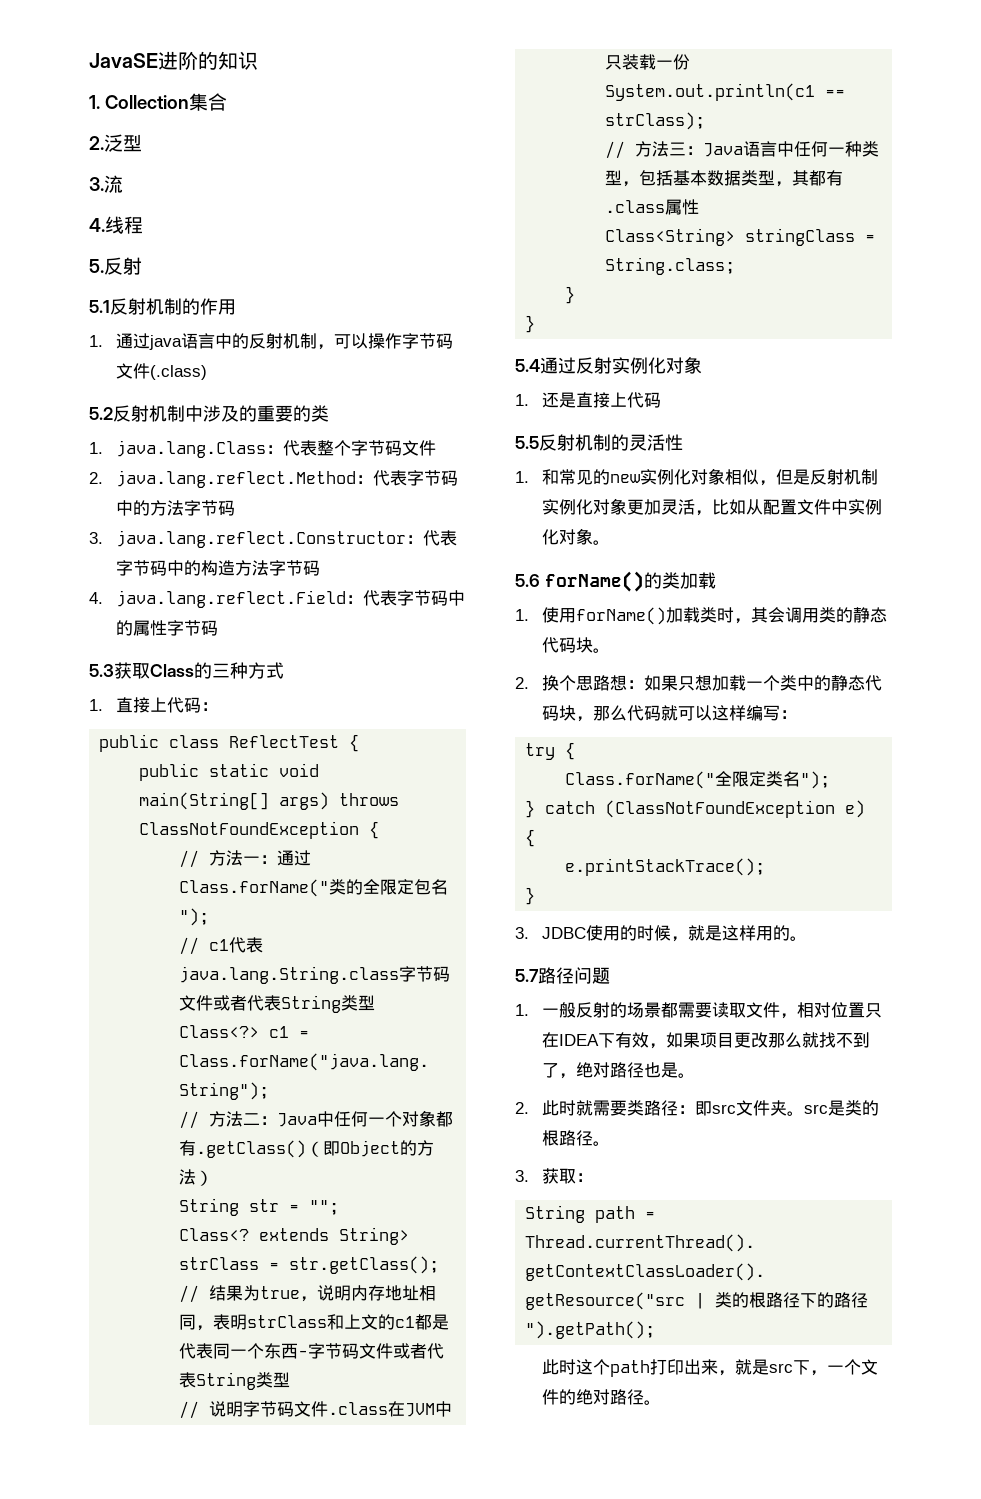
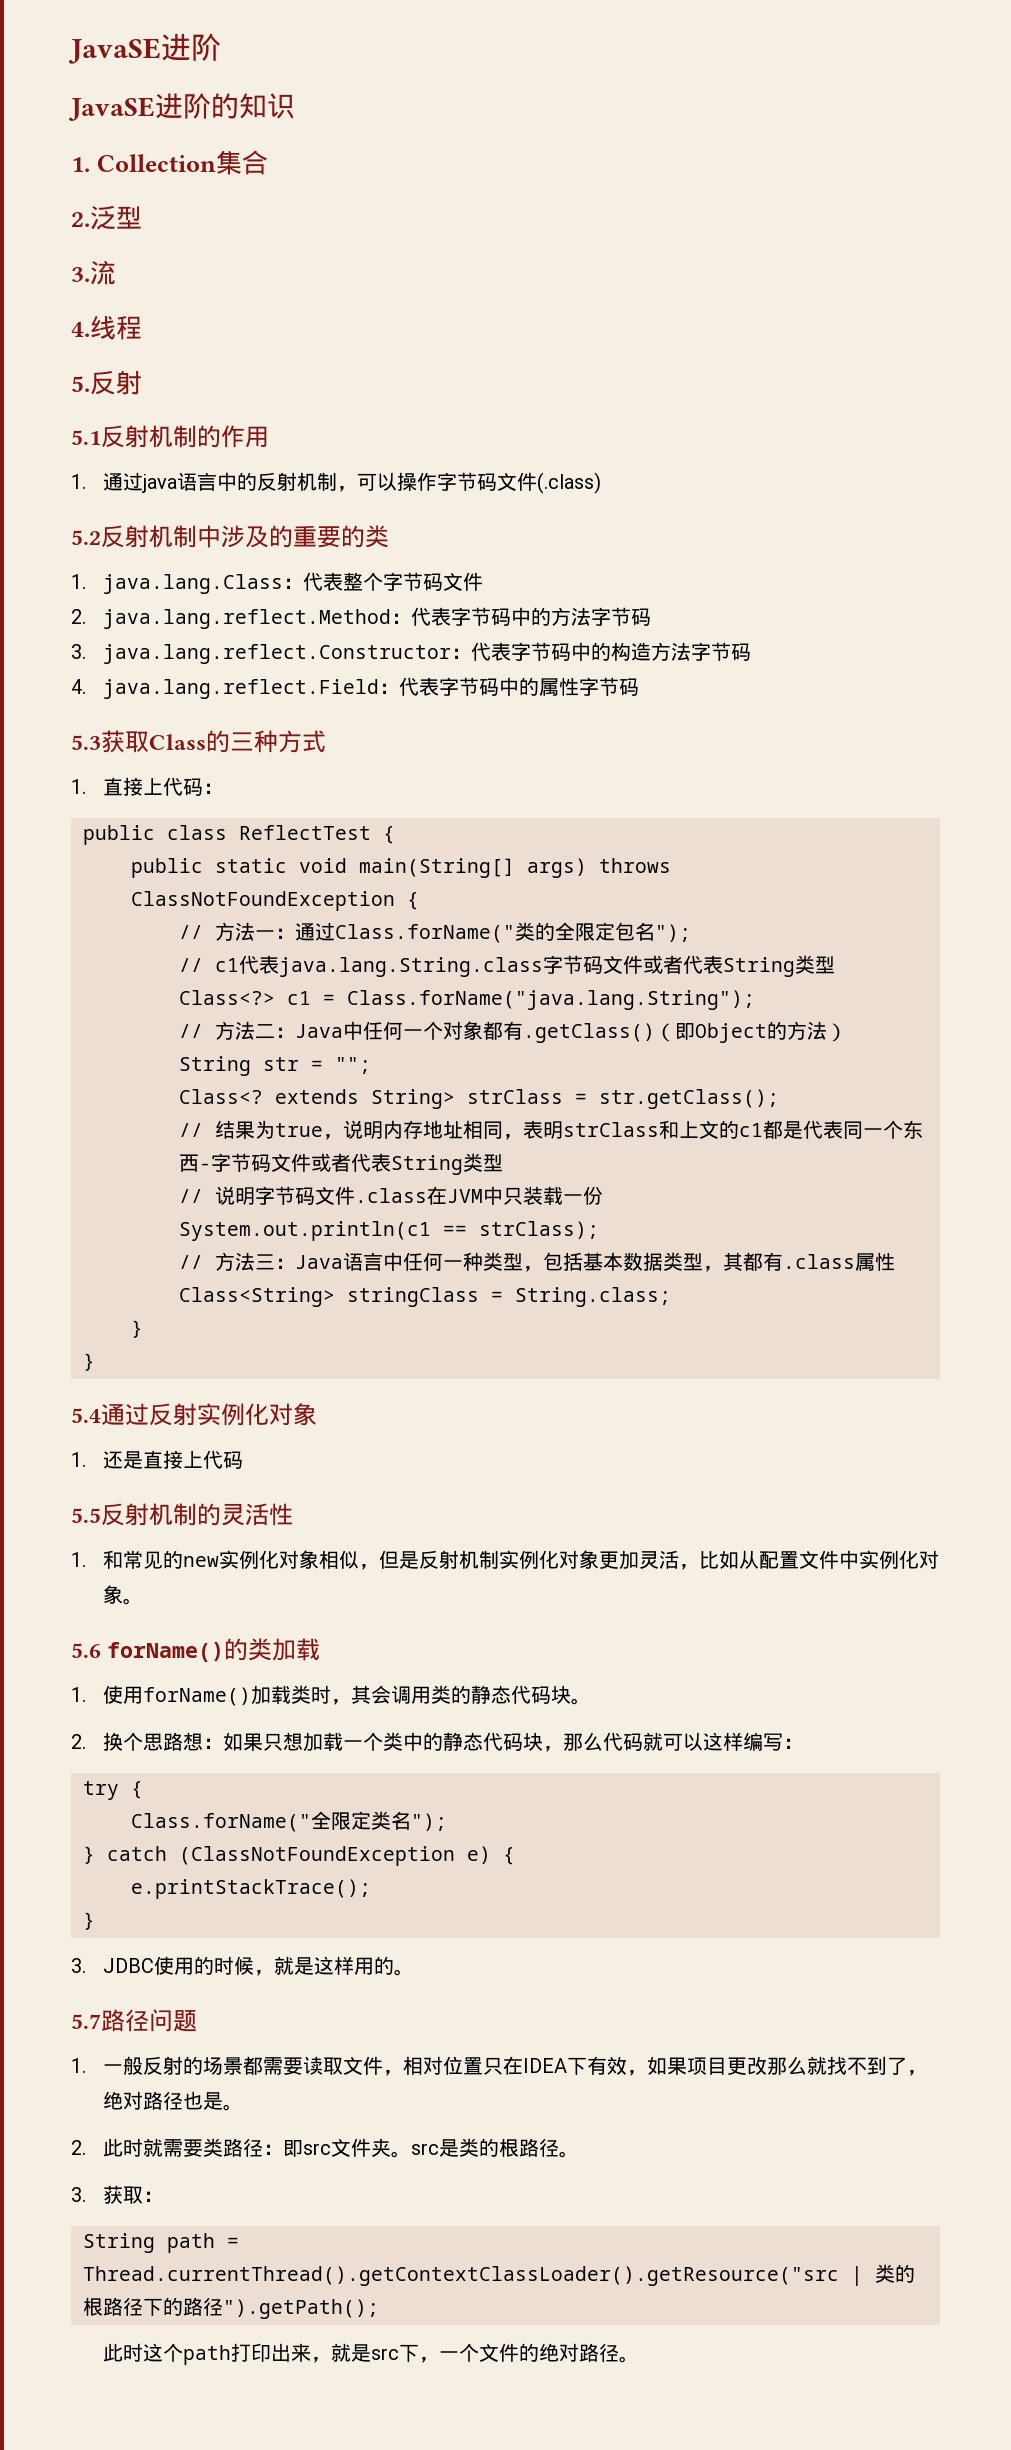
[89,51,198,70] JavaSE进阶 -> [68,33,221,64] [69,93,211,121] JavaSE进阶 // JavaSE进阶

